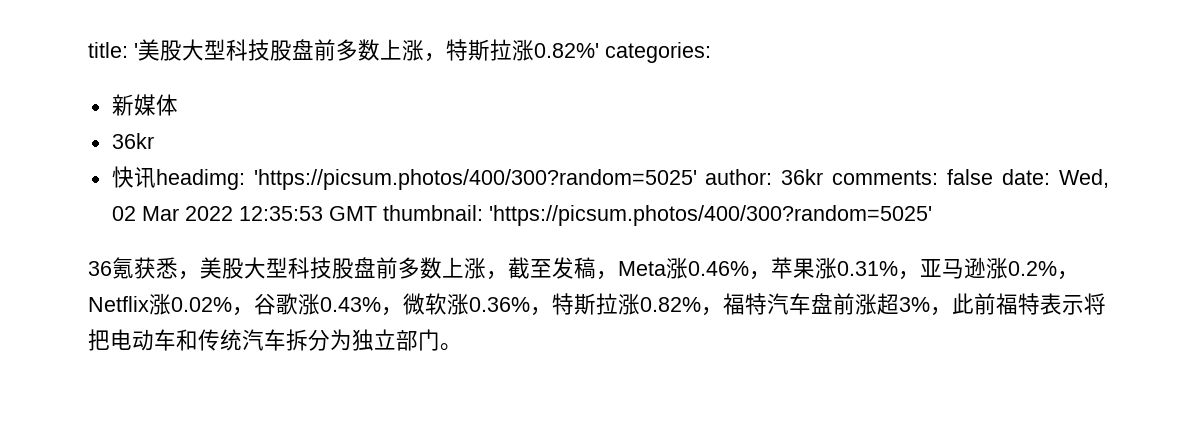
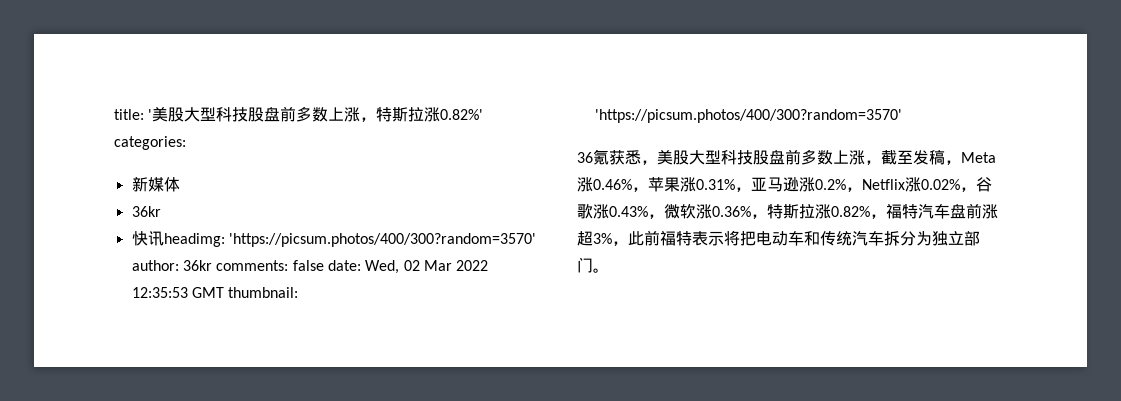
[253,169,697,190] 'https://picsum.photos/400/300?random=5025' -> [228,233,536,247] 'https://picsum.photos/400/300?random=3570'
[488,205,932,226] 'https://picsum.photos/400/300?random=5025' -> [594,109,902,123] 'https://picsum.photos/400/300?random=3570'

